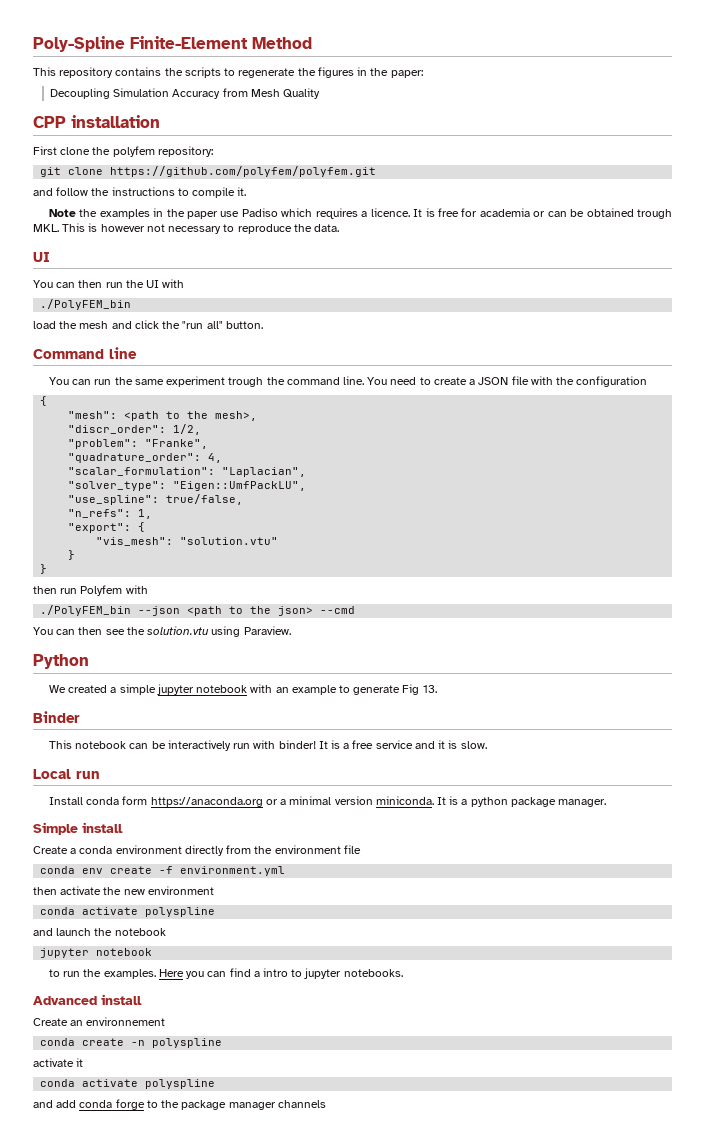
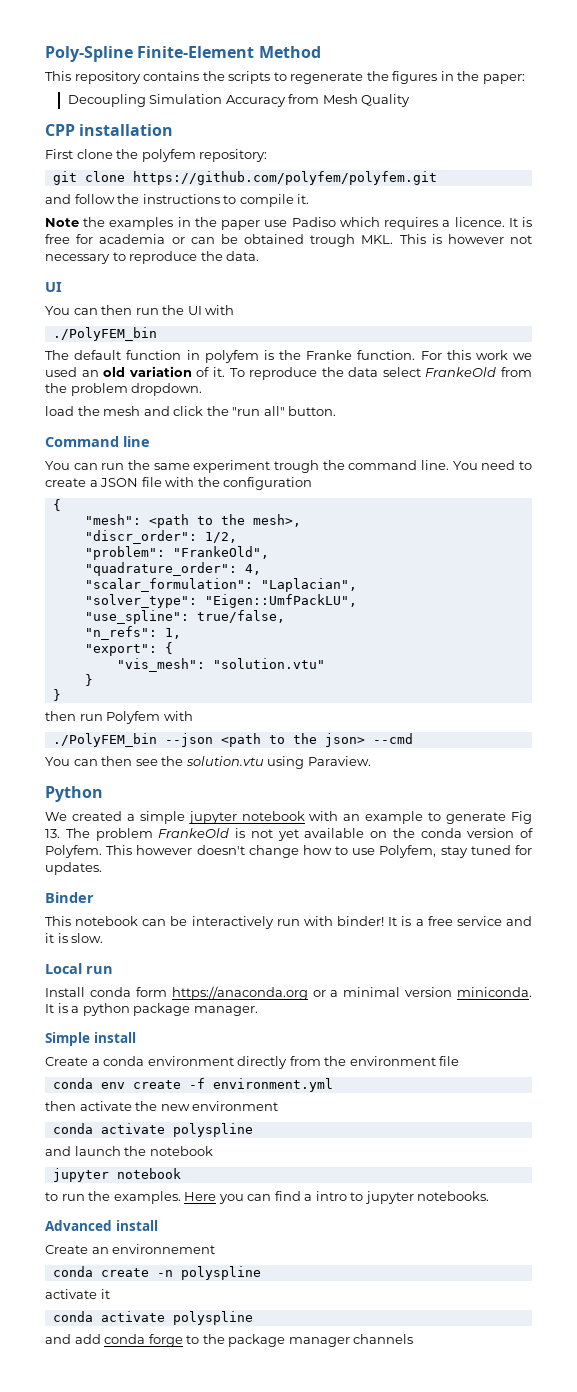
(132, 304) none -> [45,350,532,363] [45,366,532,380] [45,383,203,396] // The default function in polyfem is the Franke function. For this work we used an old variation of it. To reproduce the data select FrankeOld from the problem dropdown.
[145,439,209,449] "Franke", -> [172,546,269,559] "FrankeOld",
(437, 689) none -> [65,828,533,841] [45,845,532,858] [45,862,102,875] The problem FrankeOld is not yet available on the conda version of Polyfem. This however doesn't change how to use Polyfem, stay tuned for updates.

